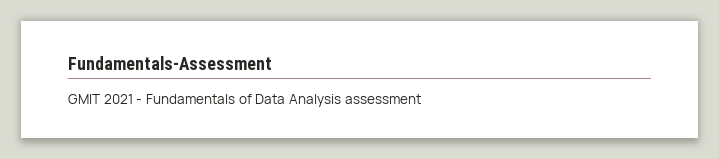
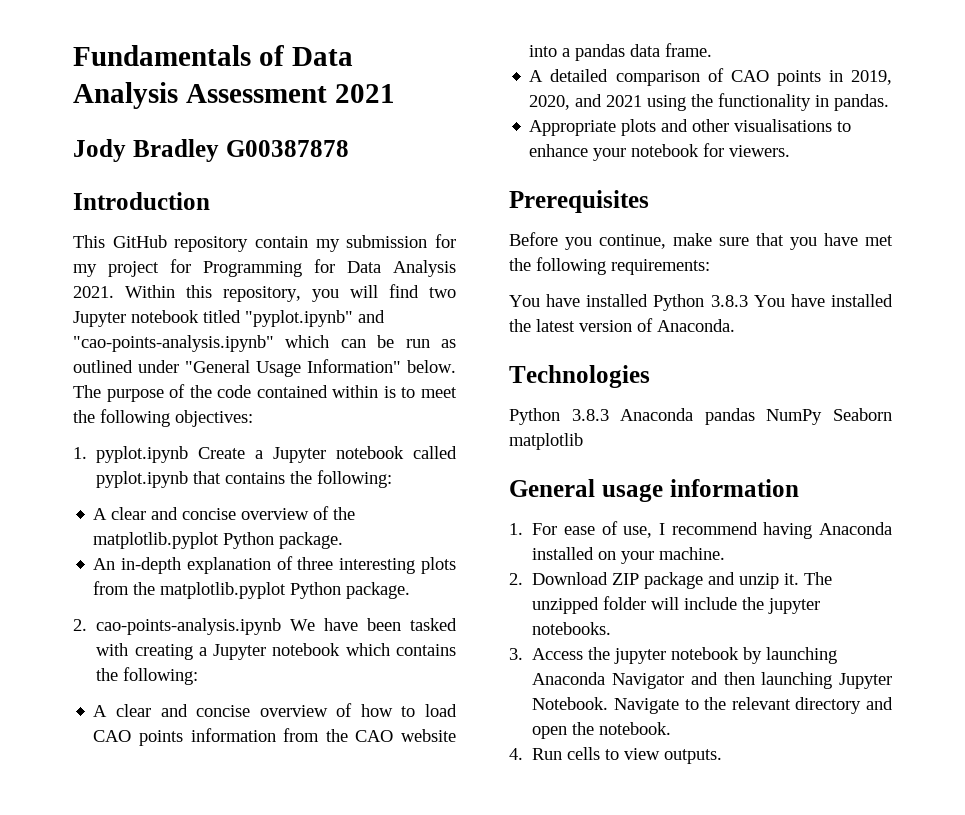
[68,56,272,70] [68,94,421,107] Fundamentals-Assessment // GMIT 2021 - Fundamentals of Data Analysis assessment -> [73,45,353,66] [73,82,395,109] [73,139,349,162] [73,192,210,210] [73,234,456,252] [73,259,456,277] [73,284,456,302] [73,310,385,327] [73,335,456,352] [73,359,456,377] [73,384,457,402] [73,409,253,427] [73,446,457,463] [96,470,393,488] [93,506,356,520] [93,532,344,549] [93,556,456,574] [93,581,411,599] [73,618,457,635] [96,643,456,660] [96,667,199,685] [93,703,458,717] [93,728,456,746] [529,43,713,61] [529,68,892,86] [529,93,890,111] [529,119,852,136] [529,143,791,161] [509,190,649,213] [509,232,893,250] [509,257,710,275] [509,294,893,311] [509,318,735,332] [509,365,650,388] [509,408,892,425] [509,433,583,450] [509,479,799,502] [509,521,892,539] [532,547,726,564] [509,572,833,589] [532,596,821,614] [532,622,612,635] [509,647,838,664] [532,672,892,689] [532,697,893,714] [532,722,672,739] [509,747,723,764] Fundamentals of Data Analysis Assessment 2021 // Jody Bradley G00387878 // Introduction // This GitHub repository contain my submission for my project for Programming for Data Analysis 2021. Within this repository, you will find two Jupyter notebook titled "pyplot.ipynb" and "cao-points-analysis.ipynb" which can be run as outlined under "General Usage Information" below. The purpose of the code contained within is to meet the following objectives: // 1. pyplot.ipynb Create a Jupyter notebook called pyplot.ipynb that contains the following: // A clear and concise overview of the matplotlib.pyplot Python package. // An in-depth explanation of three interesting plots from the matplotlib.pyplot Python package. // 2. cao-points-analysis.ipynb We have been tasked with creating a Jupyter notebook which contains the following: // A clear and concise overview of how to load CAO points information from the CAO website into a pandas data frame. // A detailed comparison of CAO points in 2019, 2020, and 2021 using the functionality in pandas. // Appropriate plots and other visualisations to enhance your notebook for viewers. // Prerequisites // Before you continue, make sure that you have met the following requirements: // You have installed Python 3.8.3 You have installed the latest version of Anaconda. // Technologies // Python 3.8.3 Anaconda pandas NumPy Seaborn matplotlib // General usage information // 1. For ease of use, I recommend having Anaconda installed on your machine. // 2. Download ZIP package and unzip it. The unzipped folder will include the jupyter notebooks. // 3. Access the jupyter notebook by launching Anaconda Navigator and then launching Jupyter Notebook. Navigate to the relevant directory and open the notebook. // 4. Run cells to view outputs.

